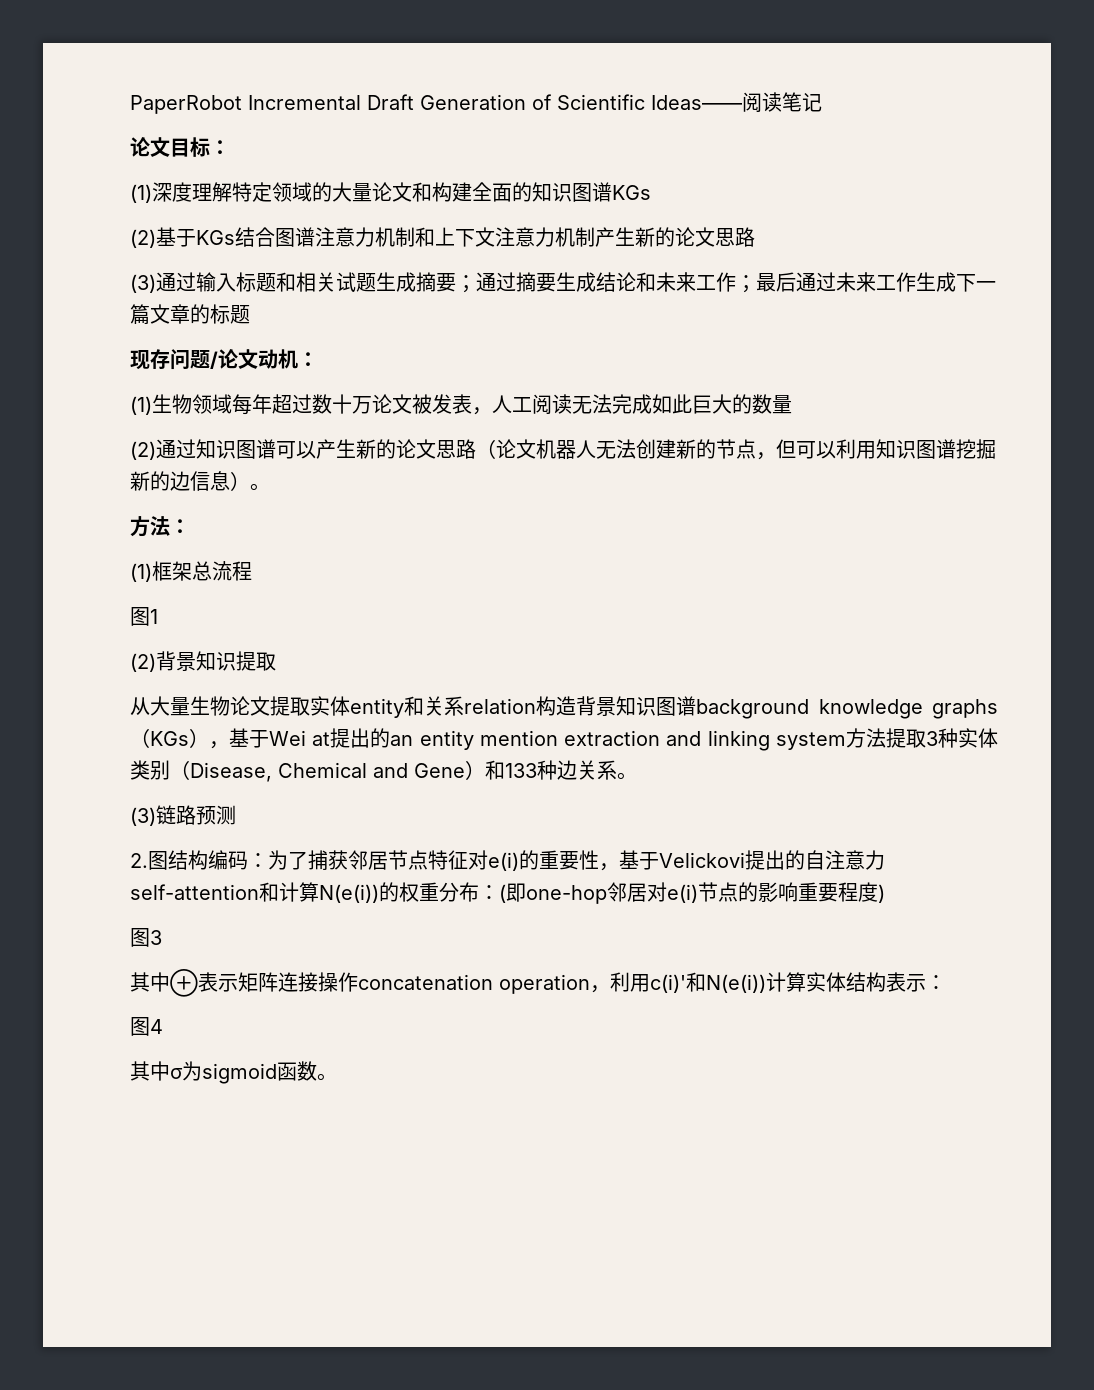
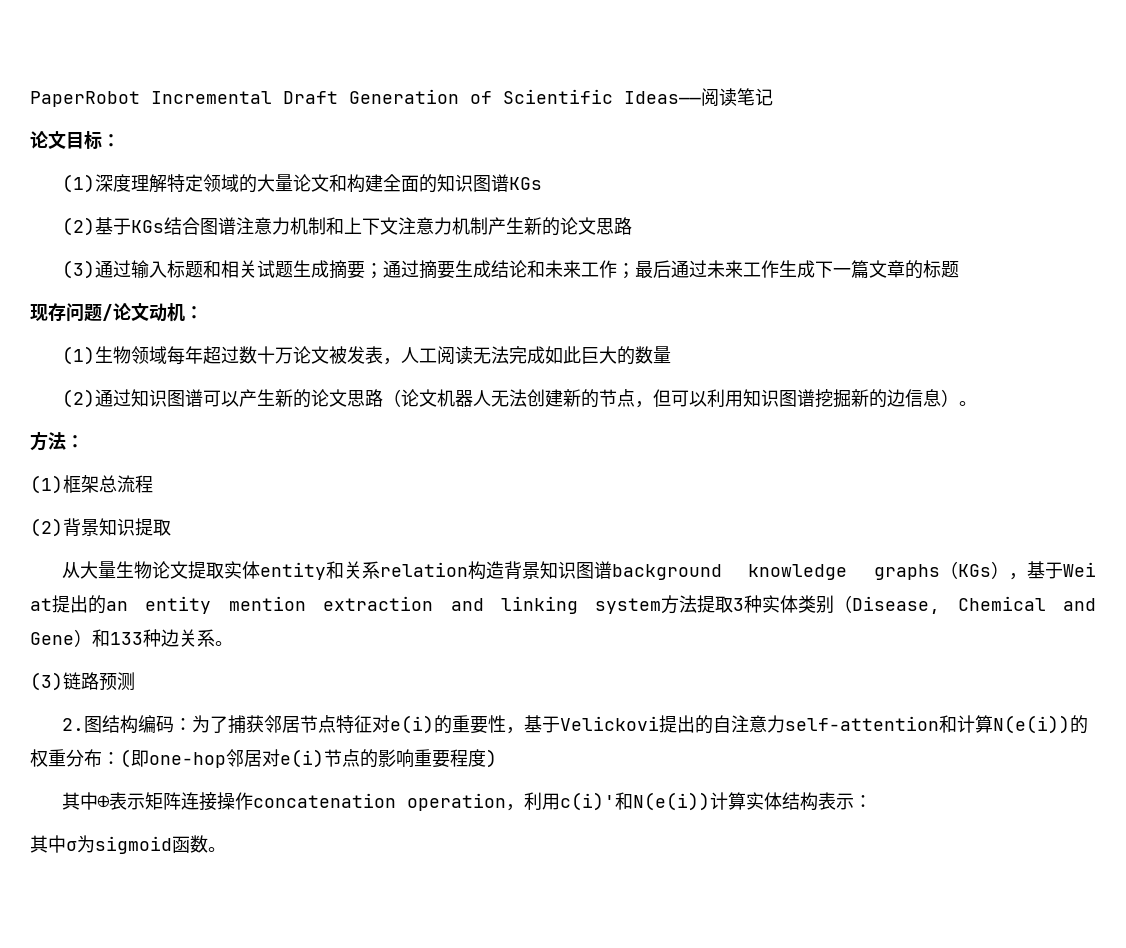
[130,607,158,626] // 图1 -> (153, 484) none
[130,928,162,947] // 图3 -> (497, 758) none
[130,1017,163,1036] // 图4 -> (872, 801) none

